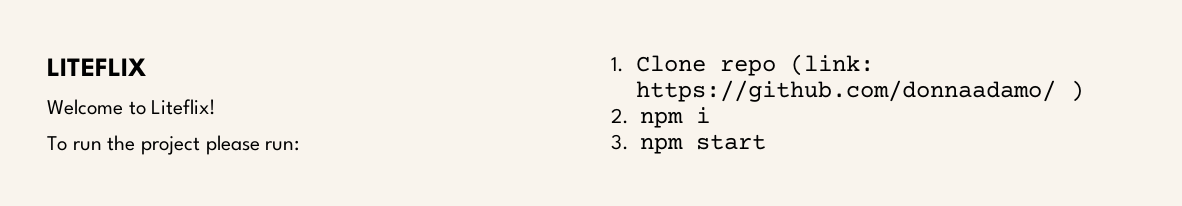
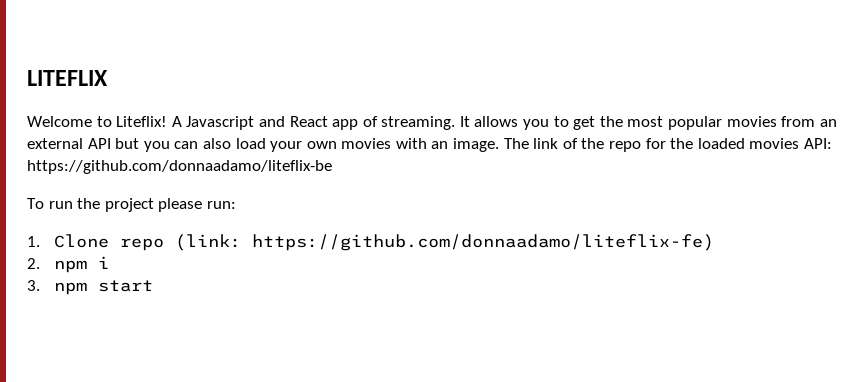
(217, 107) none -> [171,116,837,130] [27,138,832,152] [27,160,332,174] A Javascript and React app of streaming. It allows you to get the most popular movies from an external API but you can also load your own movies with an image. The link of the repo for the loaded movies API: https://github.com/donnaadamo/liteflix-be
[635,80,1084,102] https://github.com/donnaadamo/ ) -> [252,234,715,251] https://github.com/donnaadamo/liteflix-fe)

